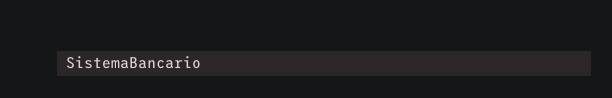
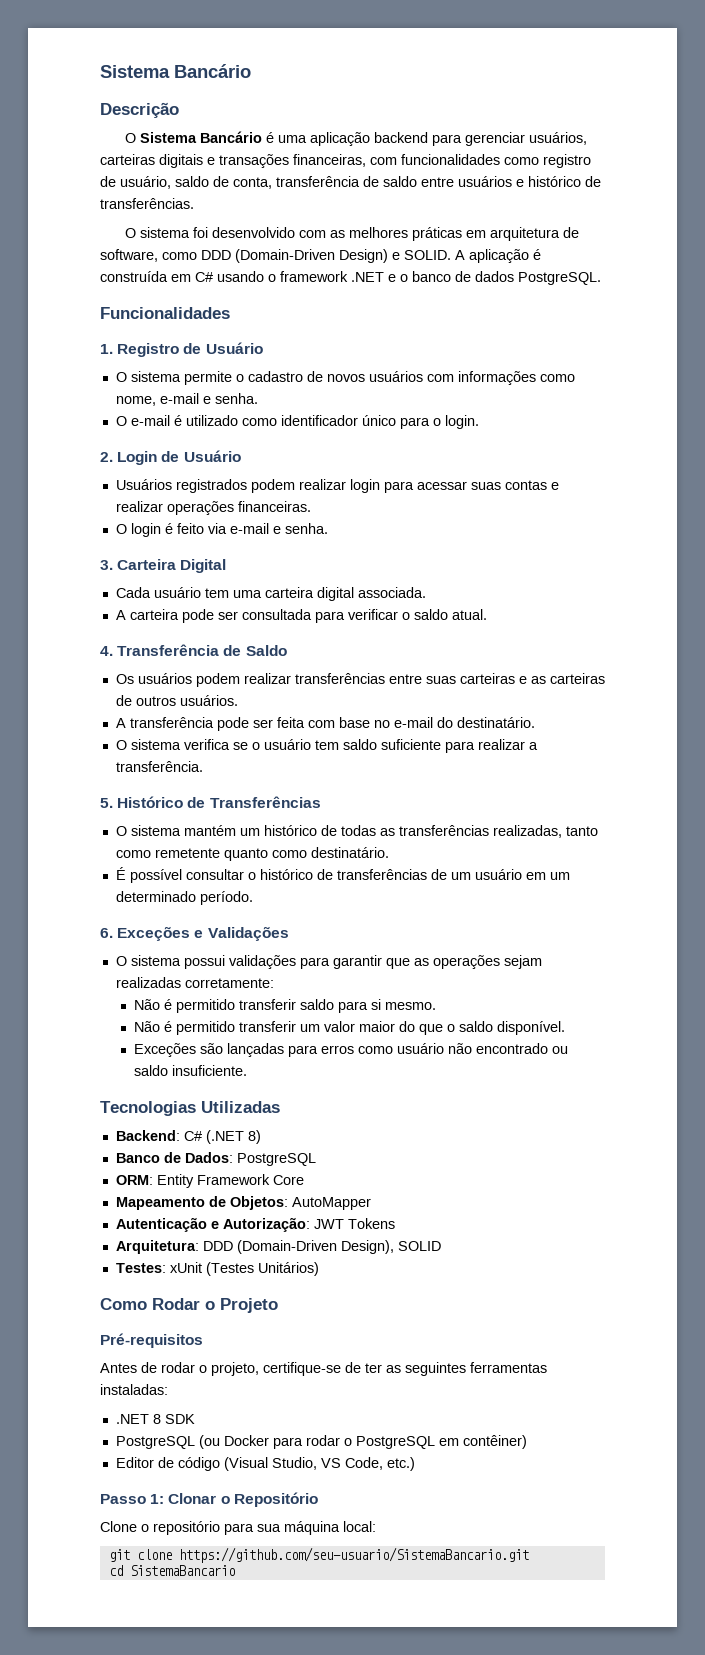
(66, 62) none -> [100,64,251,78] [100,102,179,118] [124,131,587,146] [100,154,591,168] [100,176,601,189] [100,198,194,209] [124,227,579,241] [100,249,541,263] [100,271,601,285] [100,307,230,319] [100,342,263,357] [115,371,575,385] [115,393,258,406] [115,415,479,429] [100,450,241,465] [115,479,559,493] [115,501,311,515] [115,523,328,537] [100,559,227,573] [115,587,426,601] [115,609,487,623] [100,644,287,656] [115,673,605,687] [115,695,238,706] [115,717,535,731] [115,739,538,753] [115,761,203,772] [100,796,321,808] [115,825,598,838] [115,847,389,861] [115,867,570,883] [115,891,253,905] [100,926,289,941] [115,955,542,969] [115,977,274,988] [134,999,437,1013] [134,1021,566,1035] [134,1043,569,1057] [134,1065,248,1076] [100,1101,280,1116] [115,1130,261,1144] [115,1152,316,1166] [115,1174,304,1188] [115,1196,371,1210] [115,1217,395,1232] [115,1240,441,1254] [115,1262,319,1276] [100,1298,278,1313] [100,1333,203,1348] [100,1362,547,1376] [100,1384,168,1395] [115,1414,195,1424] [115,1435,527,1449] [115,1457,415,1471] [100,1492,318,1507] [100,1521,376,1535] [108,1547,529,1563] [108,1565,123,1576] Sistema Bancário // Descrição // O Sistema Bancário é uma aplicação backend para gerenciar usuários, carteiras digitais e transações financeiras, com funcionalidades como registro de usuário, saldo de conta, transferência de saldo entre usuários e histórico de transferências. // O sistema foi desenvolvido com as melhores práticas em arquitetura de software, como DDD (Domain-Driven Design) e SOLID. A aplicação é construída em C# usando o framework .NET e o banco de dados PostgreSQL. // Funcionalidades // 1. Registro de Usuário // O sistema permite o cadastro de novos usuários com informações como nome, e-mail e senha. // O e-mail é utilizado como identificador único para o login. // 2. Login de Usuário // Usuários registrados podem realizar login para acessar suas contas e realizar operações financeiras. // O login é feito via e-mail e senha. // 3. Carteira Digital // Cada usuário tem uma carteira digital associada. // A carteira pode ser consultada para verificar o saldo atual. // 4. Transferência de Saldo // Os usuários podem realizar transferências entre suas carteiras e as carteiras de outros usuários. // A transferência pode ser feita com base no e-mail do destinatário. // O sistema verifica se o usuário tem saldo suficiente para realizar a transferência. // 5. Histórico de Transferências // O sistema mantém um histórico de todas as transferências realizadas, tanto como remetente quanto como destinatário. // É possível consultar o histórico de transferências de um usuário em um determinado período. // 6. Exceções e Validações // O sistema possui validações para garantir que as operações sejam realizadas corretamente: // Não é permitido transferir saldo para si mesmo. // Não é permitido transferir um valor maior do que o saldo disponível. // Exceções são lançadas para erros como usuário não encontrado ou saldo insuficiente. // Tecnologias Utilizadas // Backend: C# (.NET 8) // Banco de Dados: PostgreSQL // ORM: Entity Framework Core // Mapeamento de Objetos: AutoMapper // Autenticação e Autorização: JWT Tokens // Arquitetura: DDD (Domain-Driven Design), SOLID // Testes: xUnit (Testes Unitários) // Como Rodar o Projeto // Pré-requisitos // Antes de rodar o projeto, certifique-se de ter as seguintes ferramentas instaladas: // .NET 8 SDK // PostgreSQL (ou Docker para rodar o PostgreSQL em contêiner) // Editor de código (Visual Studio, VS Code, etc.) // Passo 1: Clonar o Repositório // Clone o repositório para sua máquina local: // git clone https://github.com/seu-usuario/SistemaBancario.git // cd

